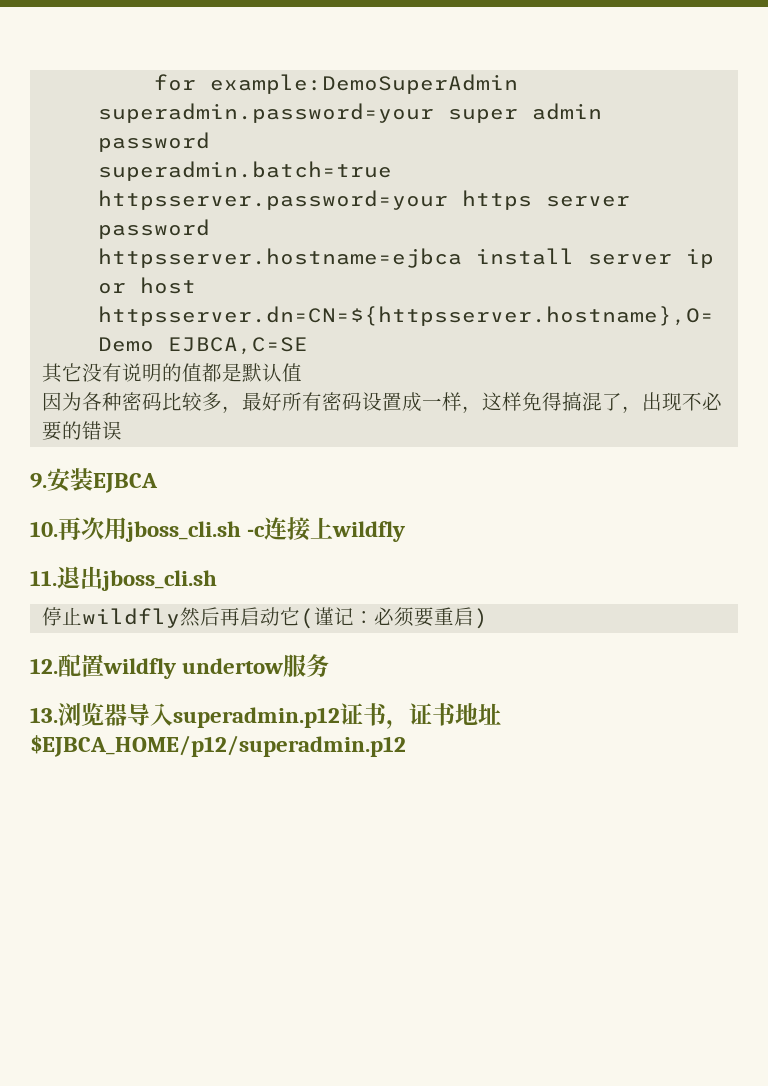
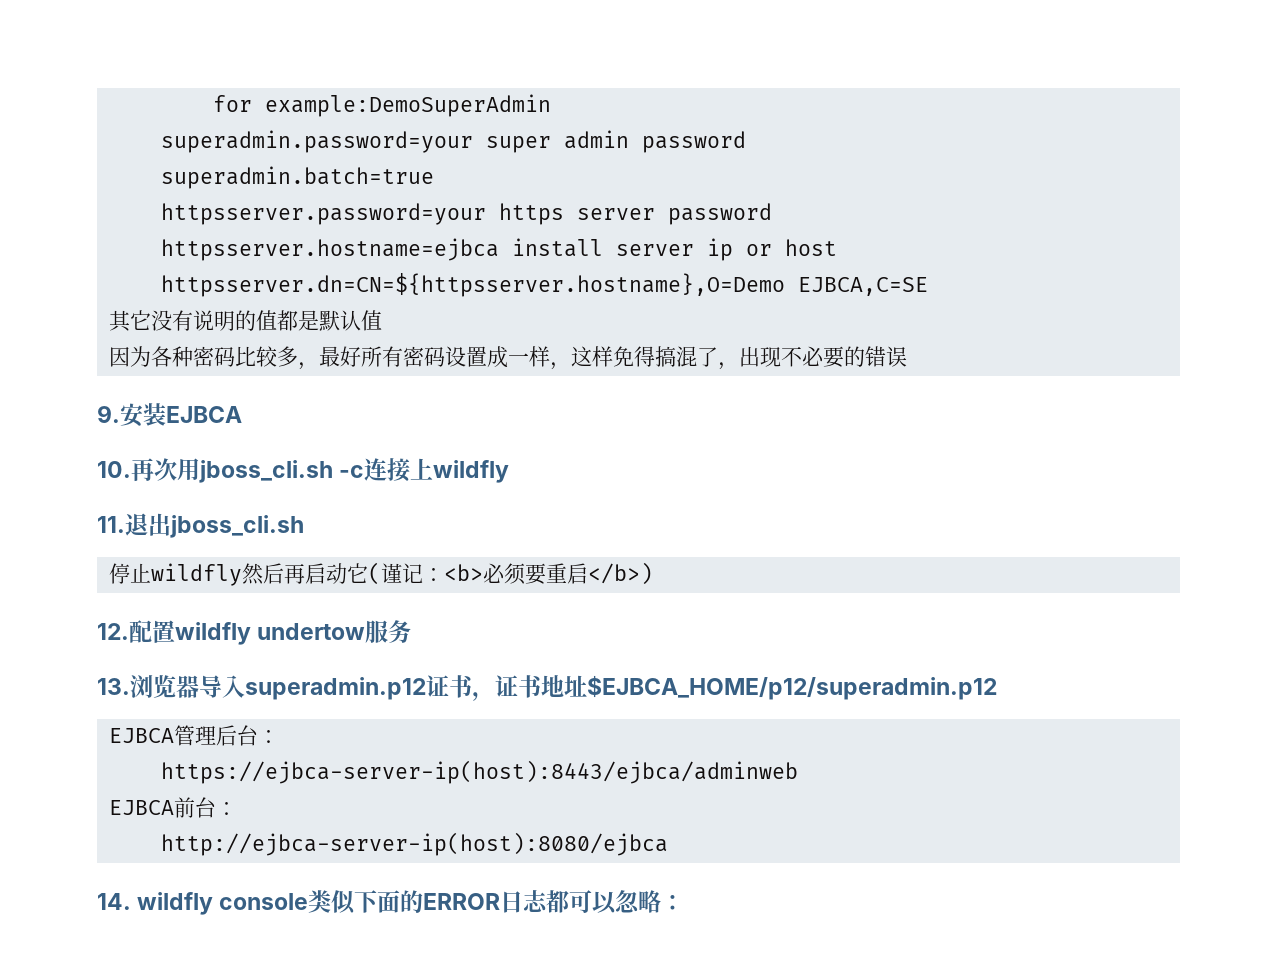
(374, 617) none -> [444,564,483,581] <b>
[474,608,488,629] ) -> [588,562,653,585] </b>)
(406, 746) none -> [109,725,279,746] [161,760,798,784] [109,797,237,818] [161,832,668,856] [97,890,685,915] // EJBCA管理后台： // https://ejbca-server-ip(host):8443/ejbca/adminweb // EJBCA前台： // http://ejbca-server-ip(host):8080/ejbca // 14. wildfly console类似下面的ERROR日志都可以忽略：

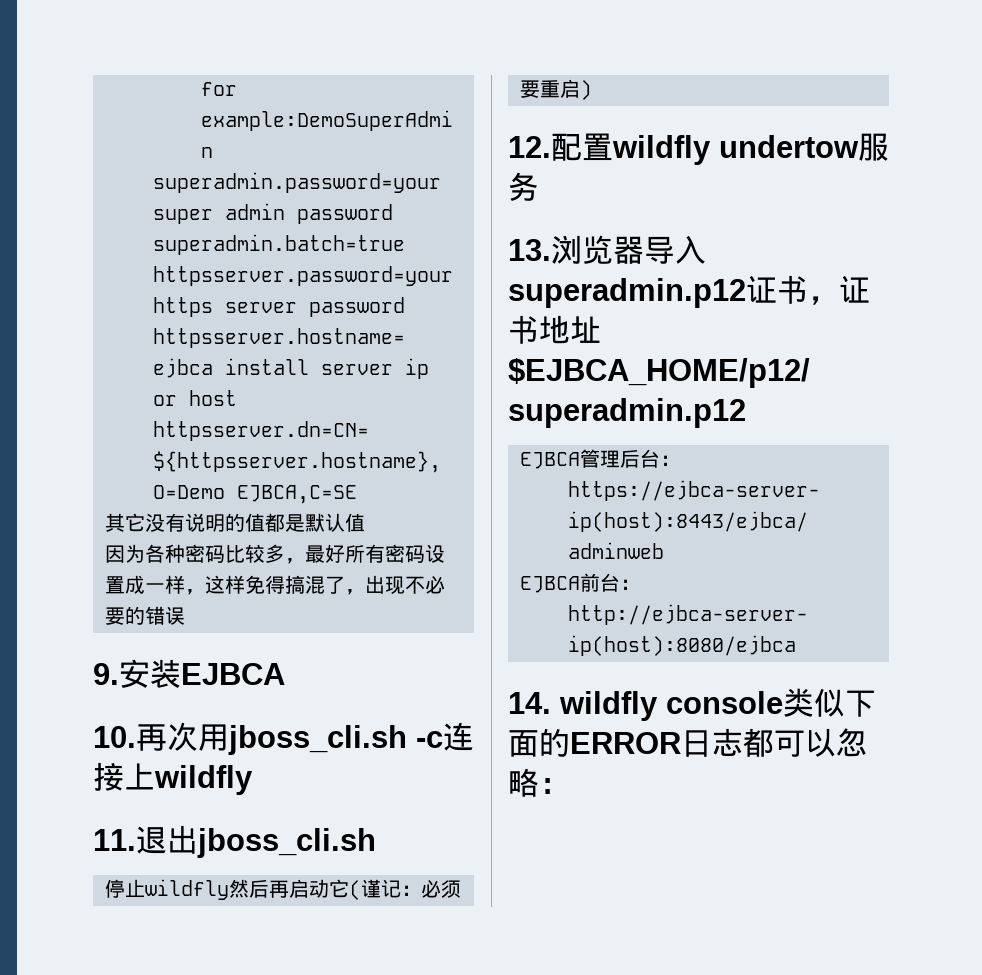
[444,564,483,581] <b> -> (421, 890) none
[588,562,653,585] </b>) -> [580,80,592,100] )

